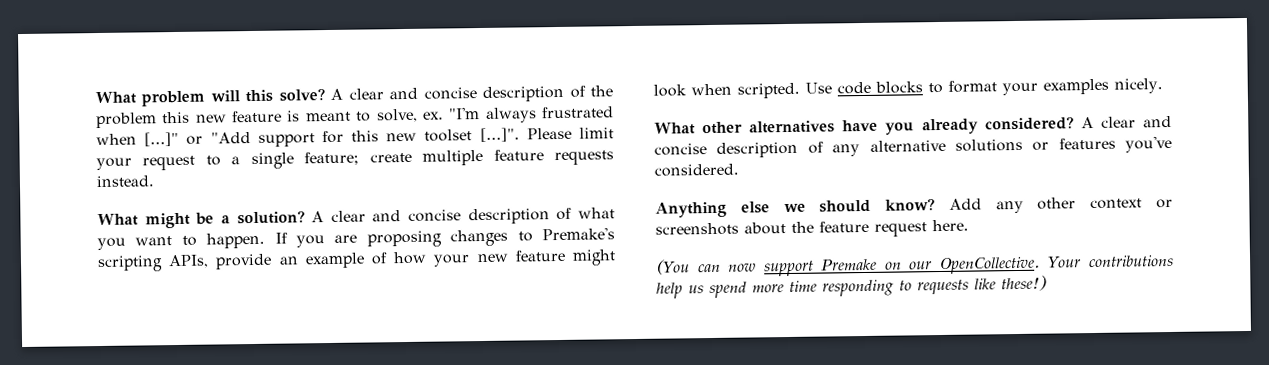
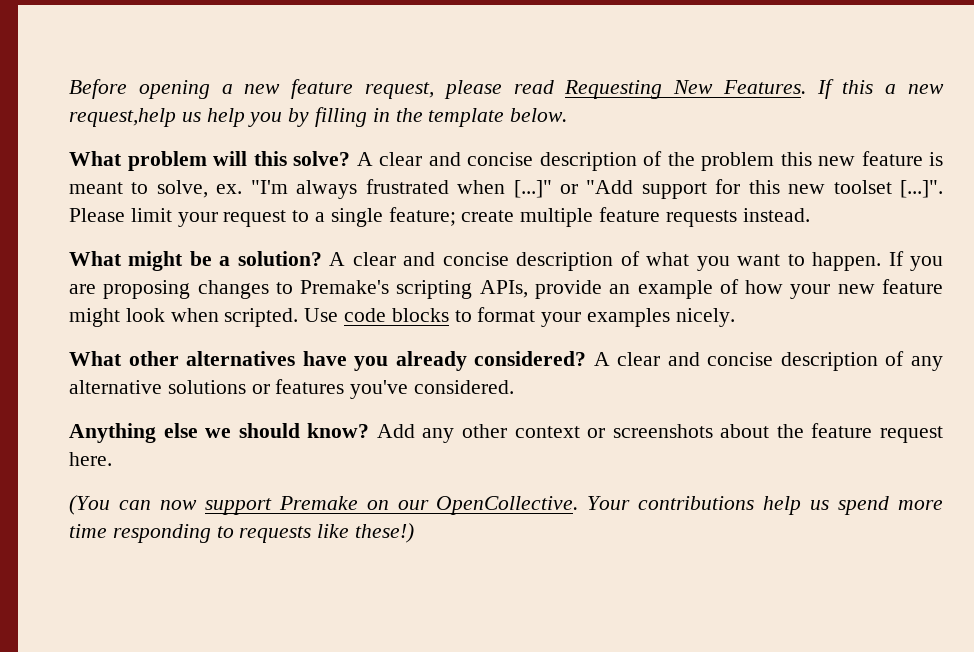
(95, 98) none -> [69,79,945,99] [69,107,568,127] Before opening a new feature request, please read Requesting New Features. If this a new request,help us help you by filling in the template below. //

